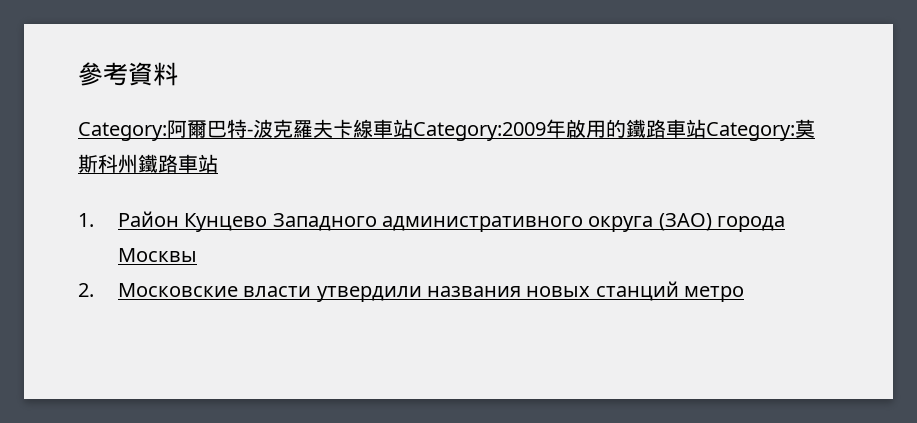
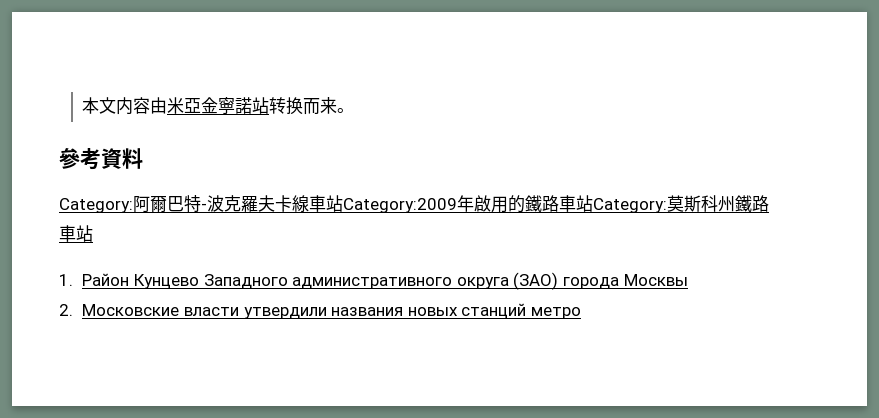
(78, 74) none -> [82,97,355,115] 本文内容由米亞金寧諾站转换而来。 //

